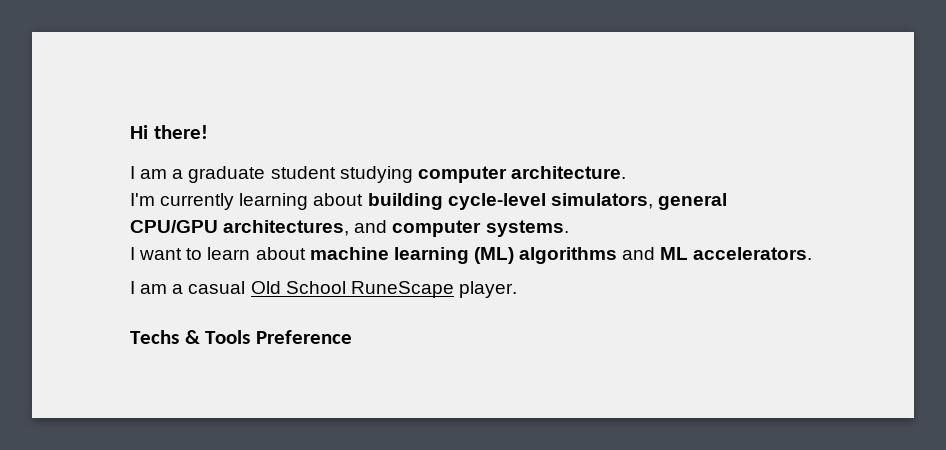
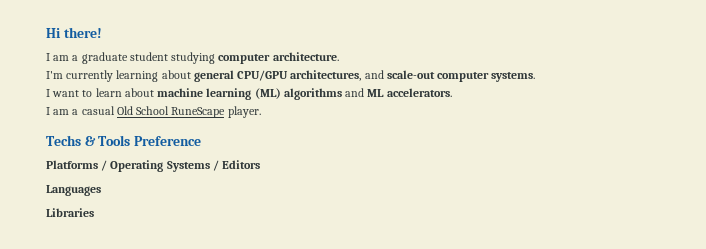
[367,193,653,210] building cycle-level simulators, -> (191, 74) none
(388, 226) none -> [386,70,435,79] scale-out
(353, 337) none -> [46,160,261,172] [46,185,101,196] [46,208,94,217] // Platforms / Operating Systems / Editors // Languages // Libraries

